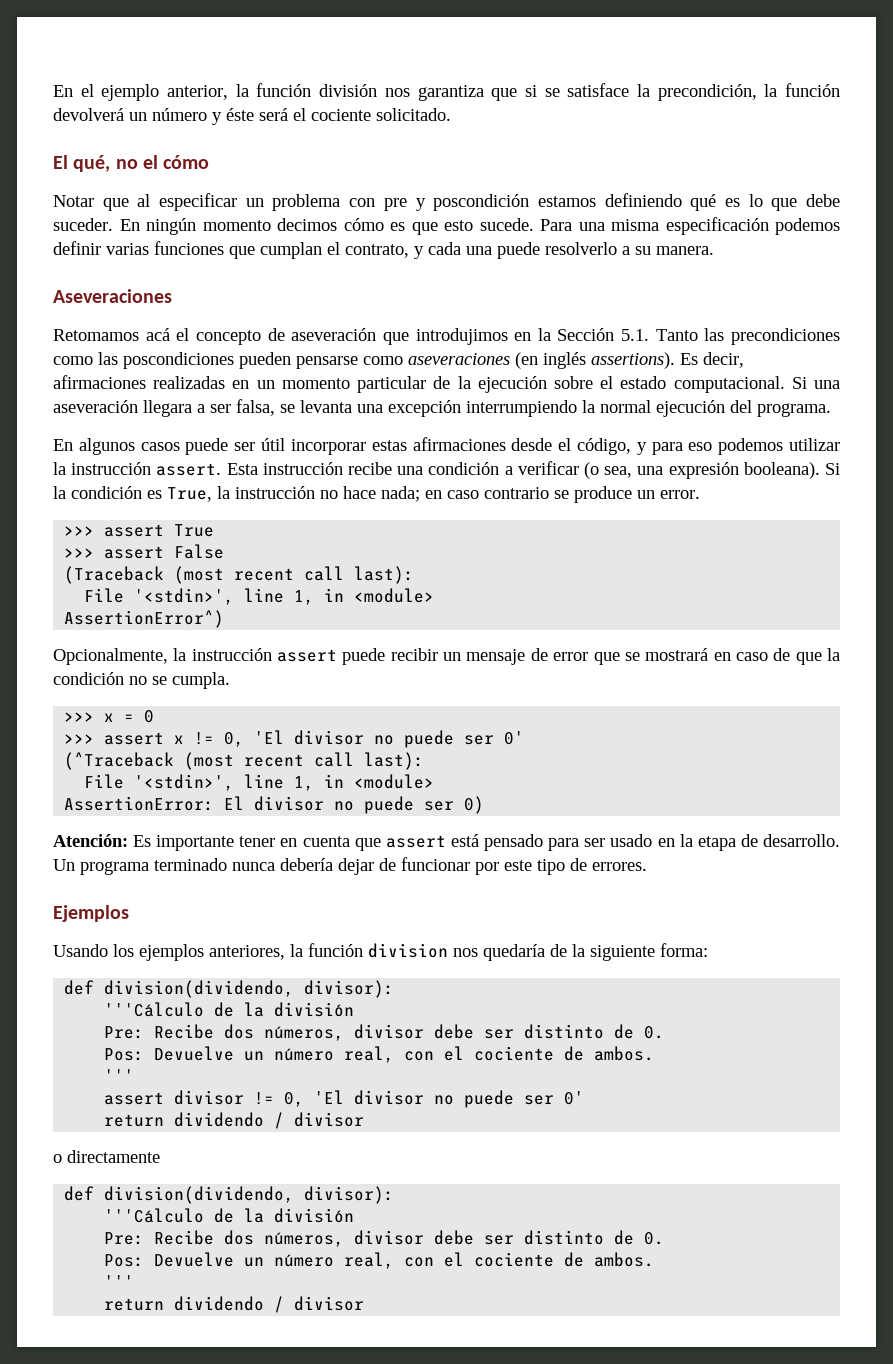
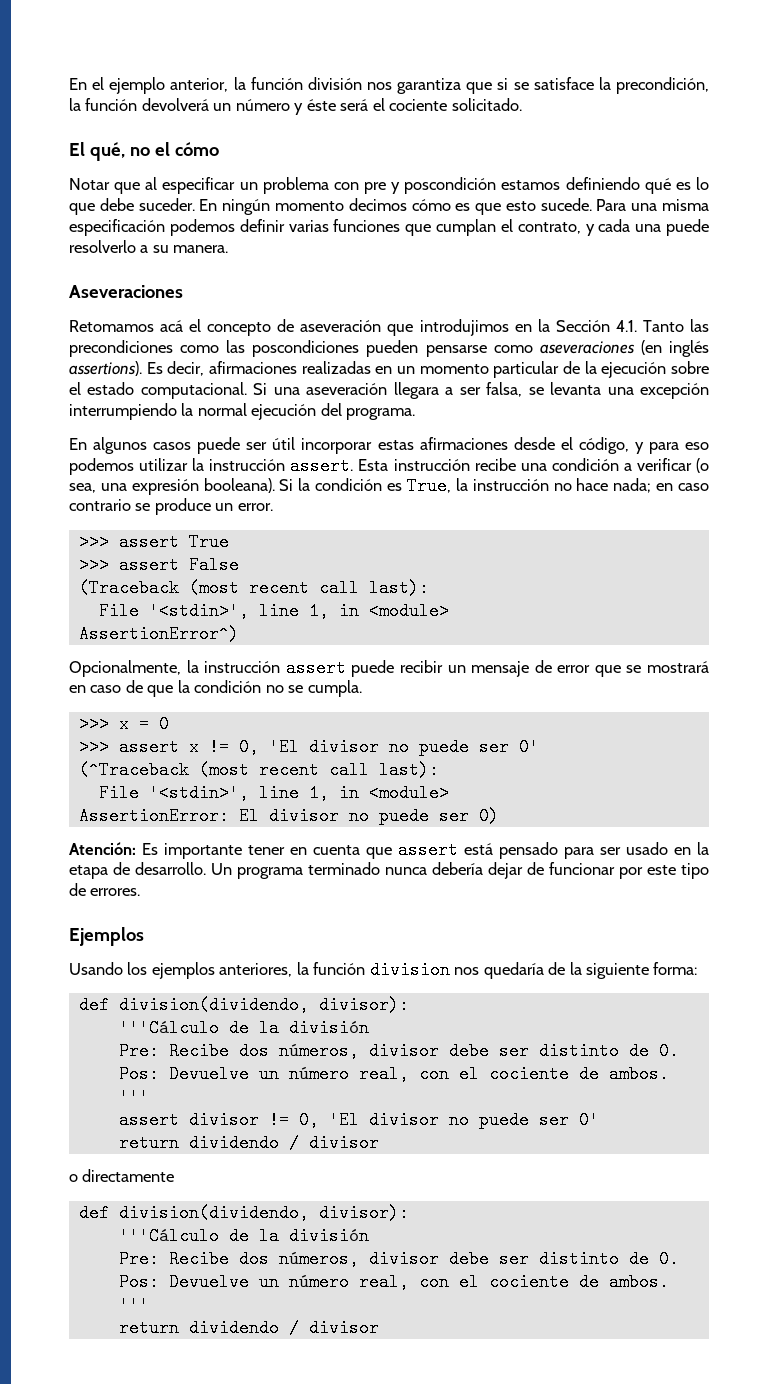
[621,329,650,341] 5.1. -> [615,320,637,332] 4.1.

